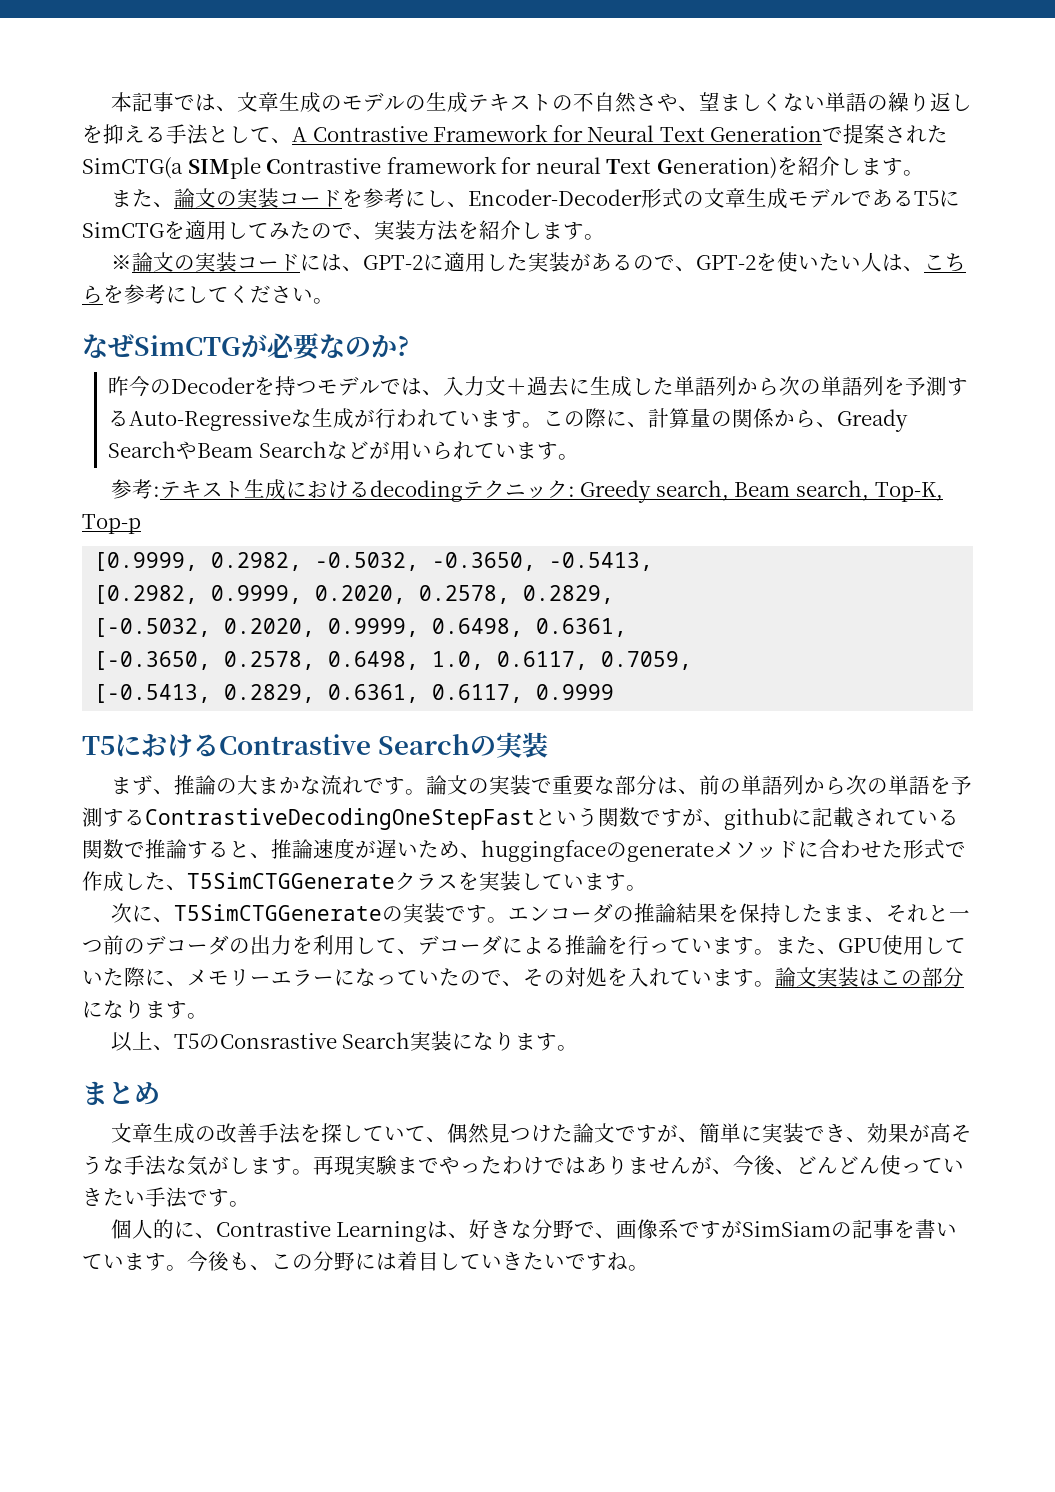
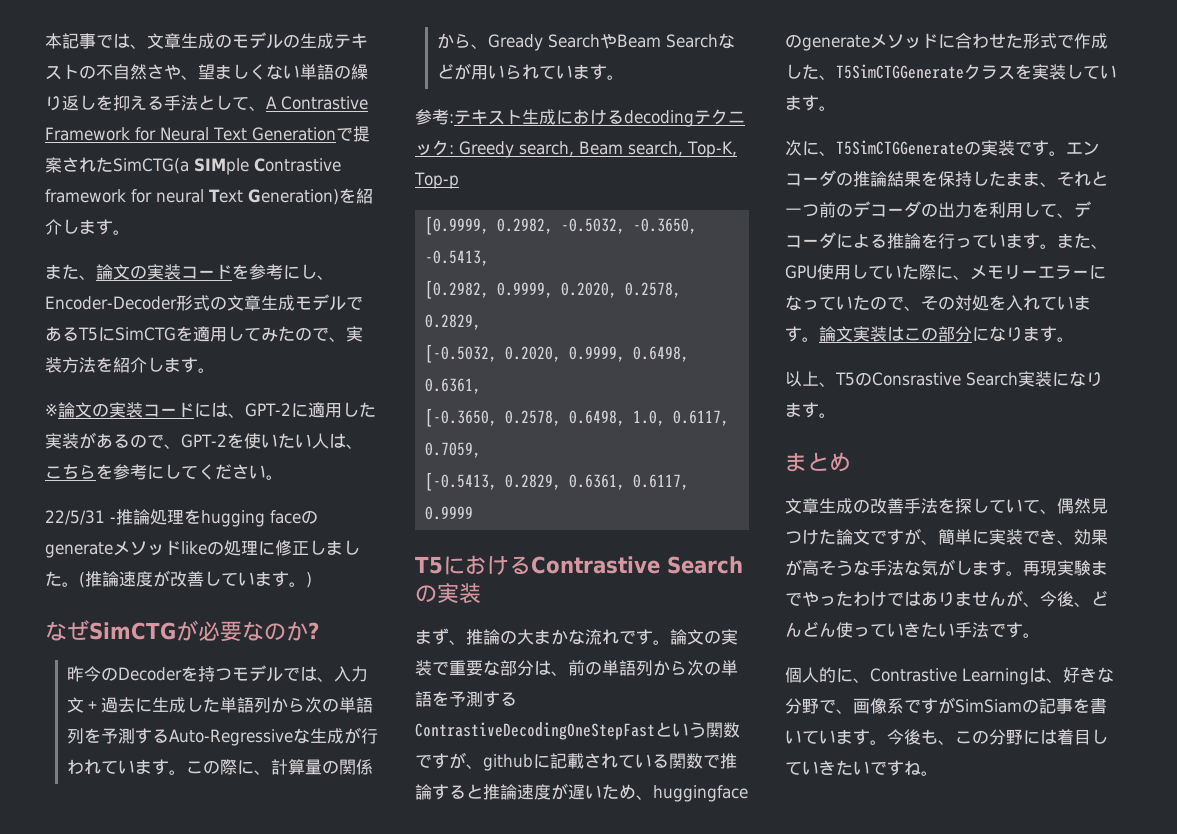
(334, 301) none -> [45,509,318,527] [45,540,360,558] [45,570,312,588] // 22/5/31 -推論処理をhugging faceのgenerateメソッドlikeの処理に修正しました。(推論速度が改善しています。)
[250,853,271,859] 、 -> (483, 791) none

